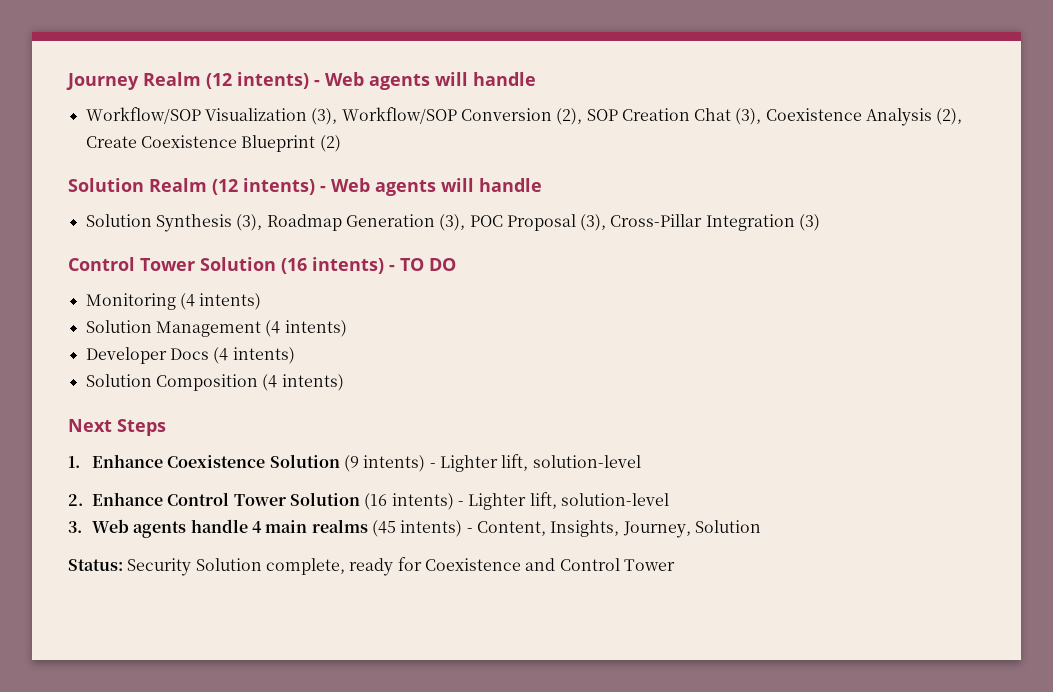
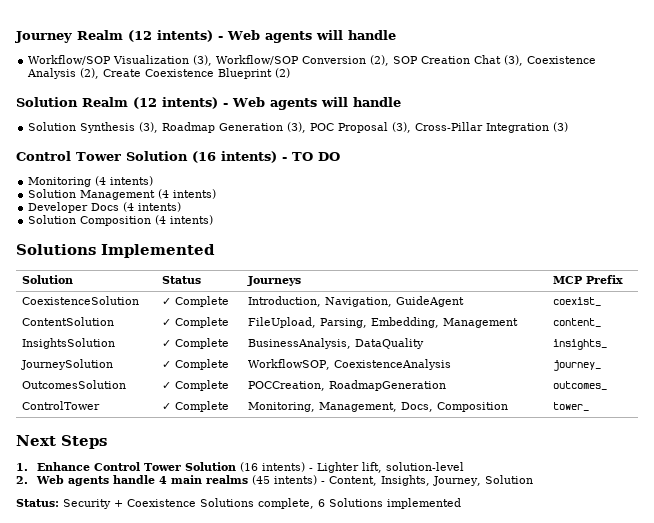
[68,419,166,436] [68,454,641,472] [68,494,83,506] Next Steps // 1. Enhance Coexistence Solution (9 intents) - Lighter lift, solution-level // 2. -> [16,244,215,258] [21,275,73,284] [161,276,201,284] [246,276,301,286] [552,275,623,284] [21,296,139,305] [161,296,229,307] [247,296,464,307] [552,297,601,306] [21,317,114,326] [161,317,229,328] [247,317,518,328] [552,318,601,327] [21,338,115,349] [161,338,229,349] [247,338,424,349] [552,339,607,350] [20,359,113,370] [161,359,229,370] [247,359,451,370] [552,360,601,371] [21,380,126,389] [161,380,229,391] [247,380,446,391] [552,381,607,390] [21,401,100,410] [161,401,229,412] [247,402,508,412] [552,402,589,411] [16,435,107,449] [16,463,28,471] Solutions Implemented // Solution | Status | Journeys | MCP Prefix // CoexistenceSolution | ✓ Complete | Introduction, Navigation, GuideAgent | coexist_ // ContentSolution | ✓ Complete | FileUpload, Parsing, Embedding, Management | content_ // InsightsSolution | ✓ Complete | BusinessAnalysis, DataQuality | insights_ // JourneySolution | ✓ Complete | WorkflowSOP, CoexistenceAnalysis | journey_ // OutcomesSolution | ✓ Complete | POCCreation, RoadmapGeneration | outcomes_ // ControlTower | ✓ Complete | Monitoring, Management, Docs, Composition | tower_ // Next Steps // 1.
[68,521,82,533] 3. -> [16,476,28,484] 2.
[195,557,675,576] Solution complete, ready for Coexistence and Control Tower -> [114,498,461,509] + Coexistence Solutions complete, 6 Solutions implemented

